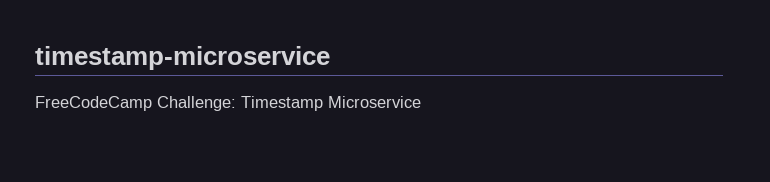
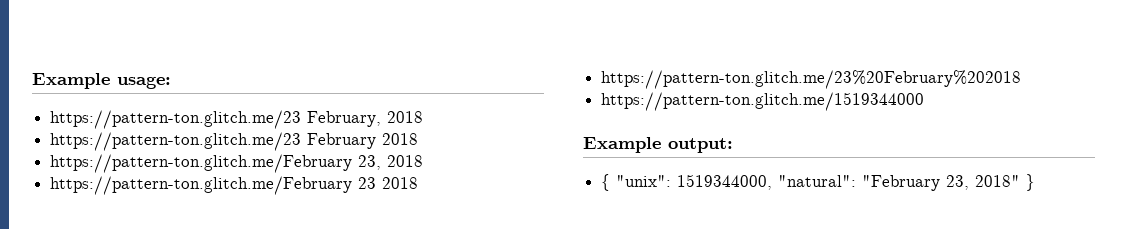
[35,46,330,70] [35,96,421,111] timestamp-microservice // FreeCodeCamp Challenge: Timestamp Microservice -> [32,73,171,89] [50,110,424,129] [50,132,419,151] [50,154,424,173] [50,176,419,195] [601,70,1022,89] [601,92,925,111] [583,137,733,153] [601,174,1036,191] Example usage: // https://pattern-ton.glitch.me/23 February, 2018 // https://pattern-ton.glitch.me/23 February 2018 // https://pattern-ton.glitch.me/February 23, 2018 // https://pattern-ton.glitch.me/February 23 2018 // https://pattern-ton.glitch.me/23%20February%202018 // https://pattern-ton.glitch.me/1519344000 // Example output: // { "unix": 1519344000, "natural": "February 23, 2018" }

